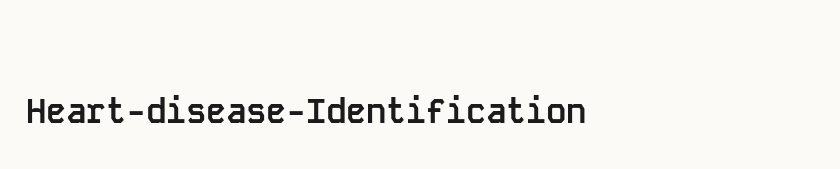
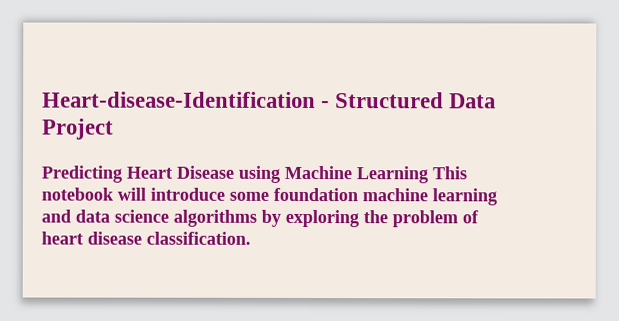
(586, 109) none -> [321,92,497,109] [42,118,114,140] [41,165,467,184] [41,187,497,206] [41,209,479,228] [41,231,251,245] - Structured Data Project // Predicting Heart Disease using Machine Learning This notebook will introduce some foundation machine learning and data science algorithms by exploring the problem of heart disease classification.

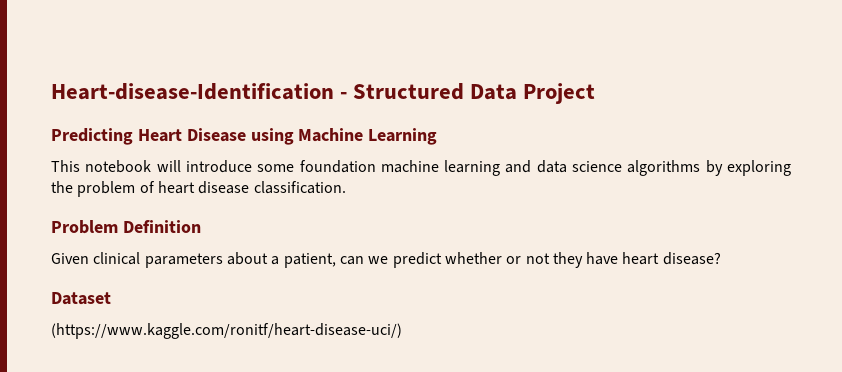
(428, 175) none -> (438, 136) //
(251, 238) none -> [51,220,201,234] [51,252,721,268] [51,292,111,305] [51,323,402,339] // Problem Definition // Given clinical parameters about a patient, can we predict whether or not they have heart disease? // Dataset // (https://www.kaggle.com/ronitf/heart-disease-uci/)

